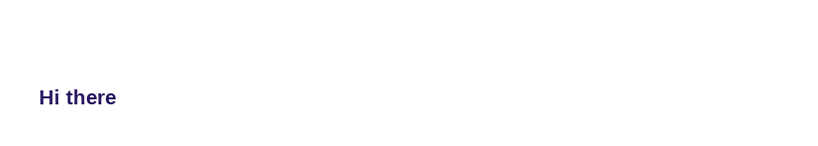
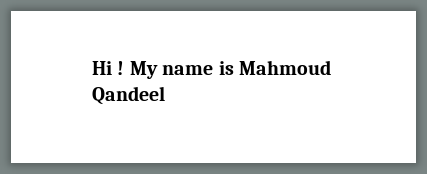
[66,89,117,105] there -> [117,60,331,79] [92,86,165,105] ! My name is Mahmoud Qandeel

